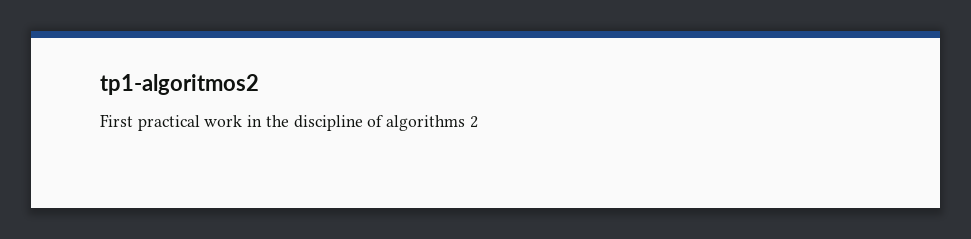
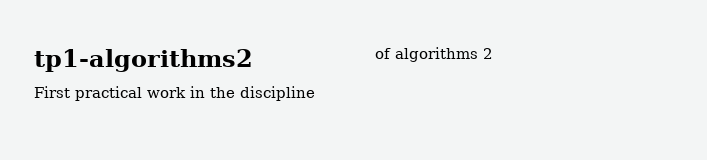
[100,74,259,95] tp1-algoritmos2 -> [34,49,253,72] tp1-algorithms2

